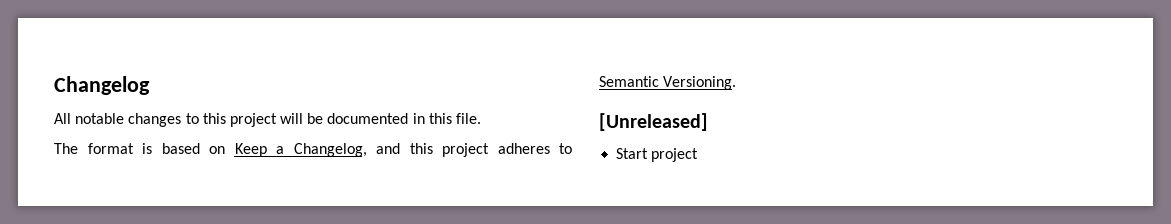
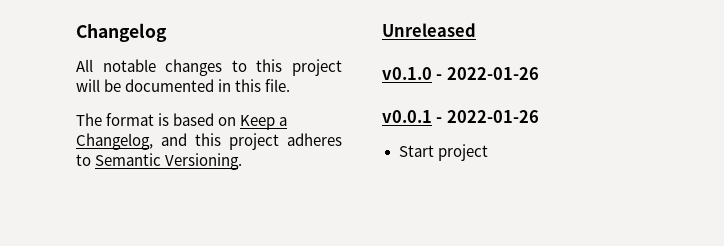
[599,113,708,131] [Unreleased] -> [382,23,476,37] [382,67,539,80] [382,110,539,123] Unreleased // v0.1.0 - 2022-01-26 // v0.0.1 - 2022-01-26

